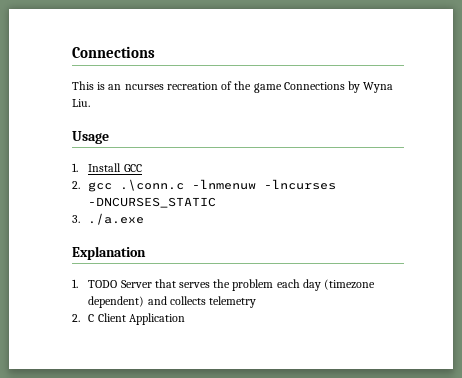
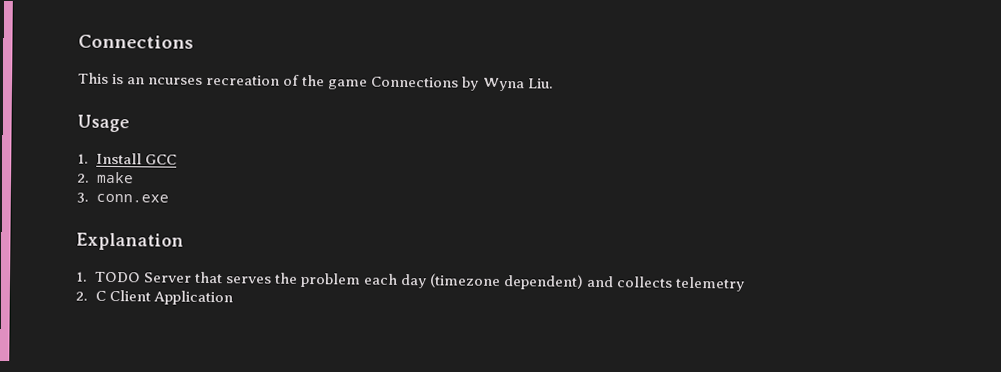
[88,179,337,192] [88,197,217,208] gcc .\conn.c -lnmenuw -lncurses -DNCURSES_STATIC -> [96,171,134,184] make
[88,213,145,225] ./a.exe -> [95,193,169,203] conn.exe

